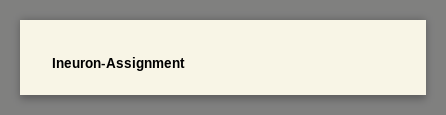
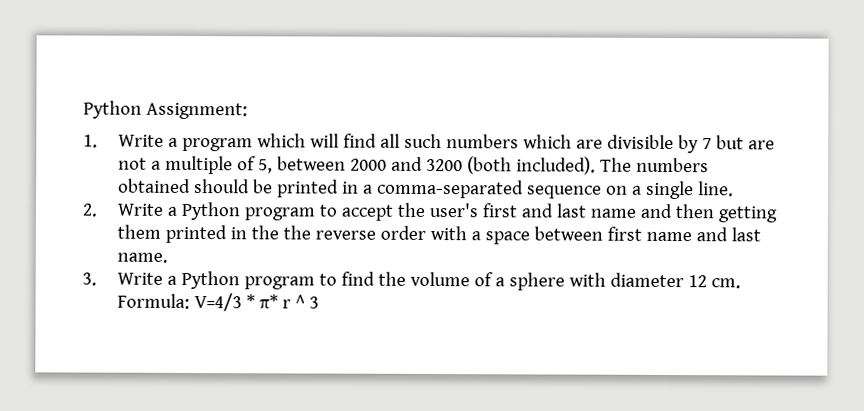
[52,57,185,71] Ineuron-Assignment -> [83,100,248,120] [83,133,775,154] [117,155,709,175] [117,178,734,200] [82,201,777,223] [116,224,761,245] [116,252,168,263] [82,270,741,291] [116,293,319,312] Python Assignment: // 1. Write a program which will find all such numbers which are divisible by 7 but are not a multiple of 5, between 2000 and 3200 (both included). The numbers obtained should be printed in a comma-separated sequence on a single line. // 2. Write a Python program to accept the user's first and last name and then getting them printed in the the reverse order with a space between first name and last name. // 3. Write a Python program to find the volume of a sphere with diameter 12 cm. Formula: V=4/3 * π* r ^ 3

